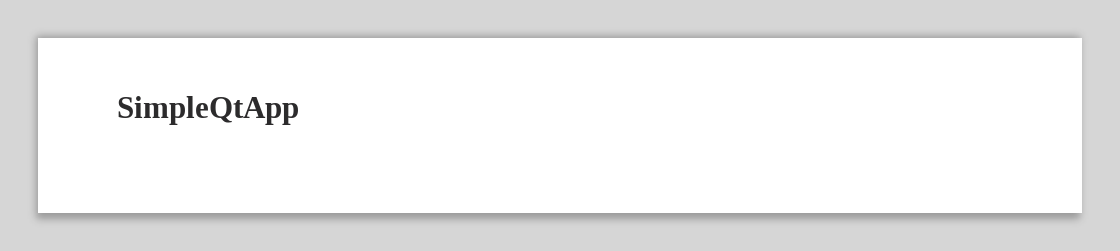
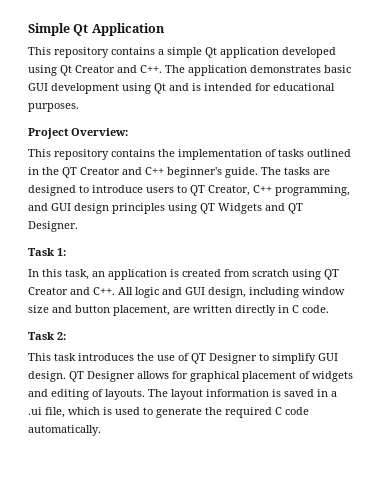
[117,96,299,125] SimpleQtApp -> [28,23,165,36] [28,47,336,58] [28,65,351,76] [28,83,335,94] [28,103,79,112] [28,128,128,139] [28,149,351,160] [28,167,330,178] [28,185,350,196] [28,203,303,214] [28,221,78,232] [28,248,66,256] [28,269,339,280] [28,287,345,298] [28,305,329,316] [28,332,66,340] [28,353,338,364] [28,371,353,382] [28,389,337,400] [28,407,309,418] [28,425,101,436] Simple Qt Application // This repository contains a simple Qt application developed using Qt Creator and C++. The application demonstrates basic GUI development using Qt and is intended for educational purposes. // Project Overview: // This repository contains the implementation of tasks outlined in the QT Creator and C++ beginner's guide. The tasks are designed to introduce users to QT Creator, C++ programming, and GUI design principles using QT Widgets and QT Designer. // Task 1: // In this task, an application is created from scratch using QT Creator and C++. All logic and GUI design, including window size and button placement, are written directly in C code. // Task 2: // This task introduces the use of QT Designer to simplify GUI design. QT Designer allows for graphical placement of widgets and editing of layouts. The layout information is saved in a .ui file, which is used to generate the required C code automatically.

